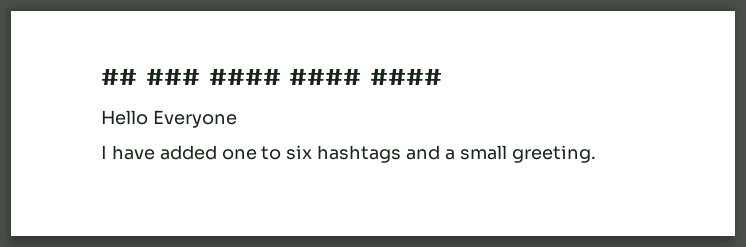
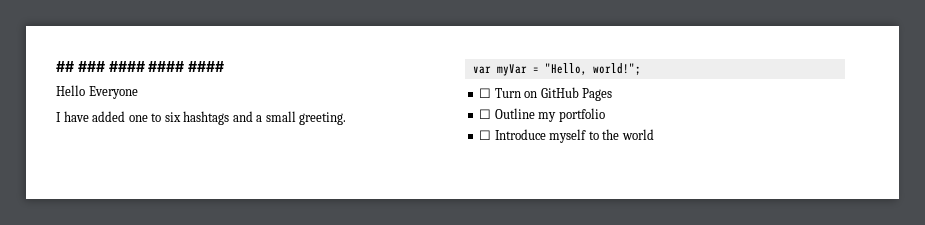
(596, 154) none -> [472,63,641,76] [479,87,613,101] [479,108,605,122] [479,129,654,143] // var myVar = "Hello, world!"; // ☐ Turn on GitHub Pages // ☐ Outline my portfolio // ☐ Introduce myself to the world

